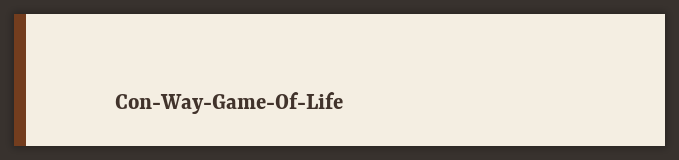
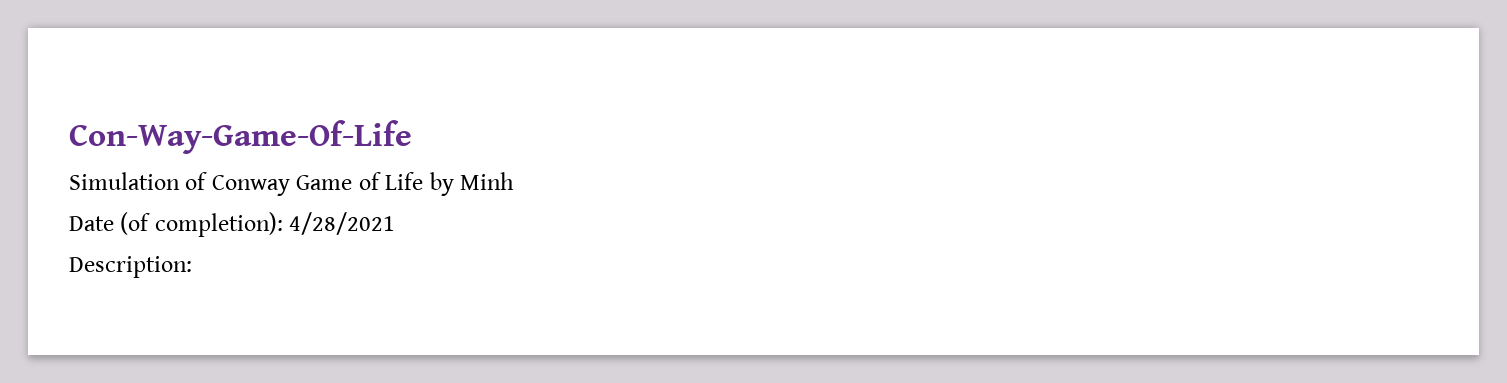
(343, 103) none -> [69,172,515,196] [69,212,396,237] [69,256,192,278] // Simulation of Conway Game of Life by Minh // Date (of completion): 4/28/2021 // Description:

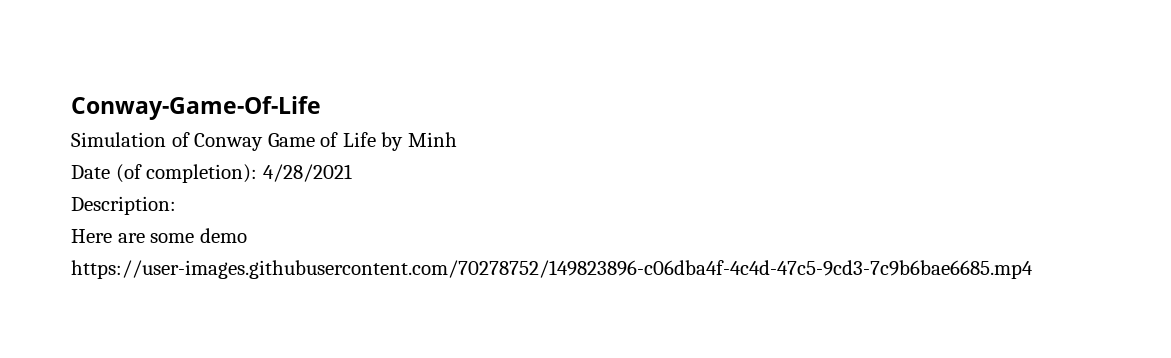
[69,120,412,154] Con-Way-Game-Of-Life -> [71,96,321,120] Conway-Game-Of-Life
(192, 267) none -> [71,228,247,243] [71,260,1033,279] // Here are some demo // https://user-images.githubusercontent.com/70278752/149823896-c06dba4f-4c4d-47c5-9cd3-7c9b6bae6685.mp4

